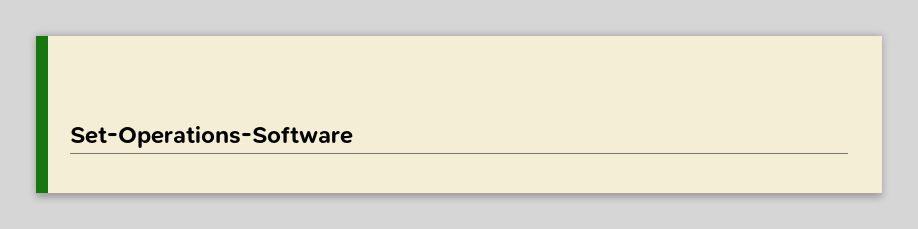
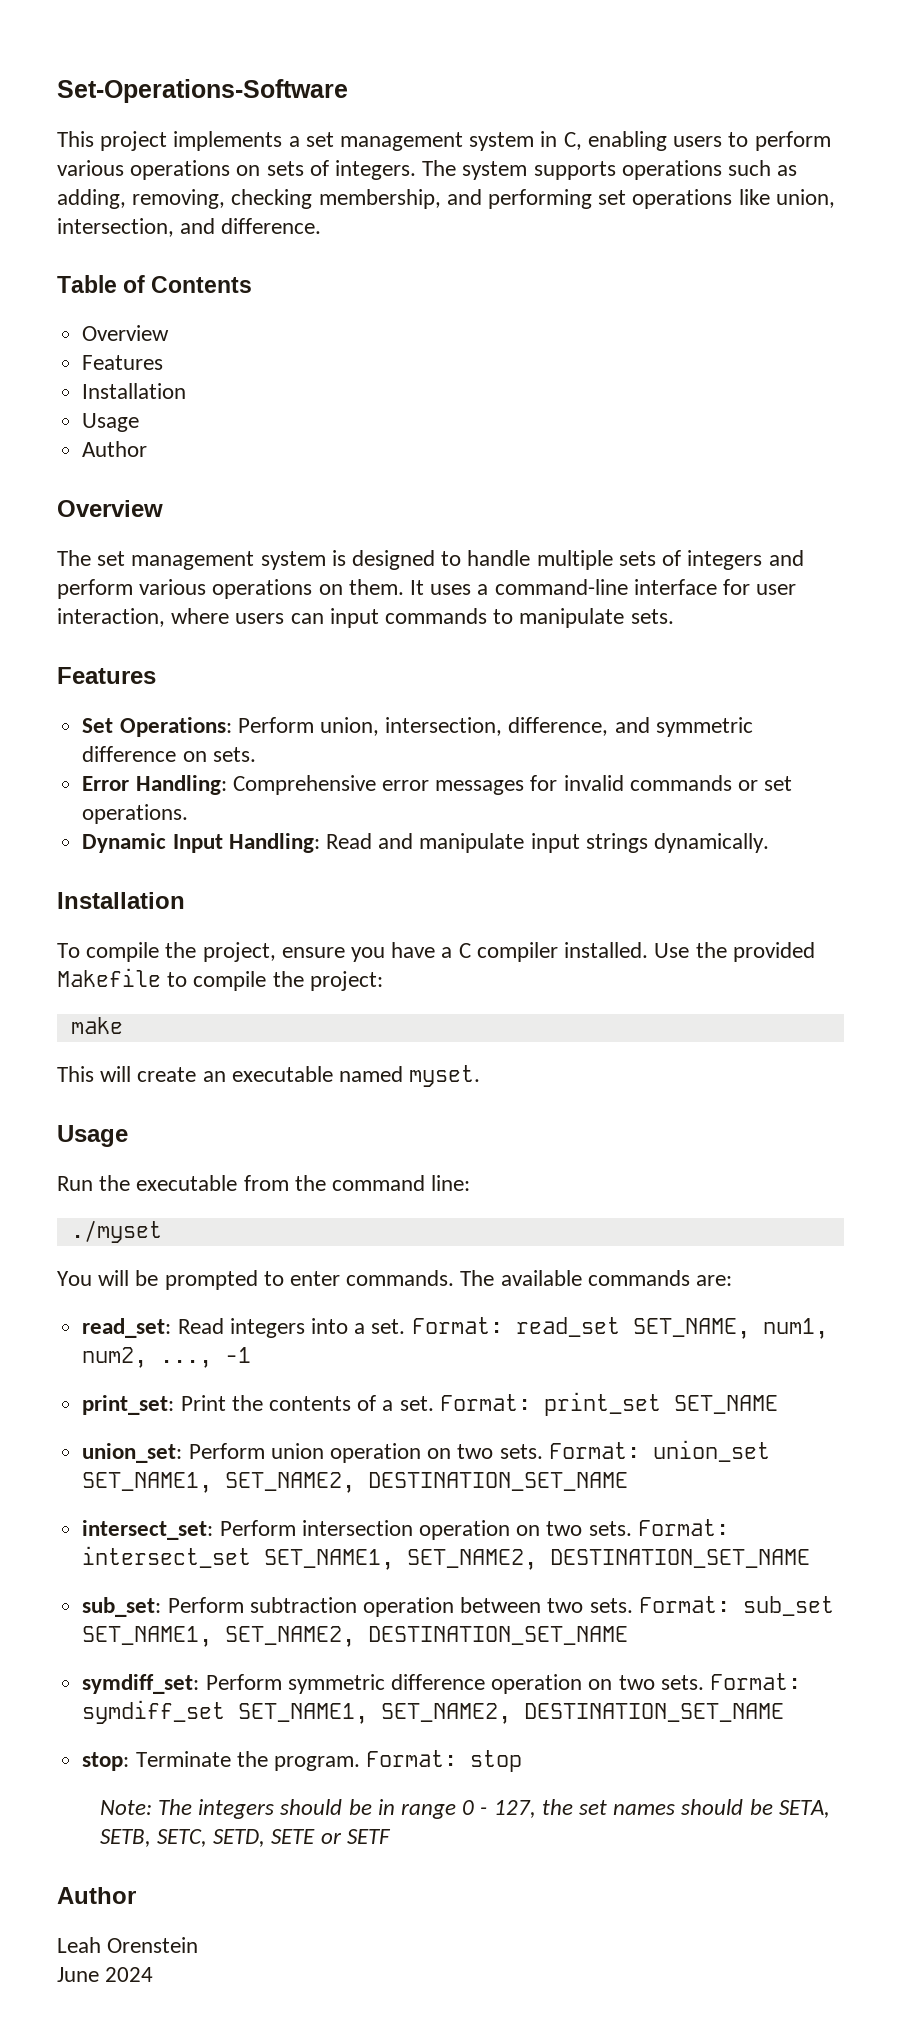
(353, 137) none -> [57,131,831,151] [57,160,798,180] [57,189,835,209] [57,218,322,237] [57,275,253,293] [82,325,170,341] [82,355,164,370] [82,383,187,399] [82,413,140,432] [82,441,148,457] [57,500,163,517] [57,550,804,570] [57,579,797,599] [57,608,674,628] [57,667,156,684] [82,717,753,737] [82,746,256,762] [82,775,793,795] [82,804,189,824] [82,833,769,853] [57,892,185,909] [57,942,815,962] [57,968,383,991] [70,1017,123,1034] [57,1065,481,1087] [57,1125,128,1147] [57,1175,471,1191] [70,1220,162,1243] [57,1270,733,1290] [82,1317,828,1339] [82,1347,252,1368] [82,1392,778,1416] [82,1440,770,1463] [82,1472,629,1493] [82,1519,729,1540] [82,1546,811,1570] [82,1596,834,1617] [82,1626,629,1647] [82,1673,801,1694] [82,1700,785,1724] [82,1750,523,1772] [99,1799,830,1819] [99,1829,391,1847] [57,1887,136,1904] [57,1937,199,1953] [57,1967,154,1982] // This project implements a set management system in C, enabling users to perform various operations on sets of integers. The system supports operations such as adding, removing, checking membership, and performing set operations like union, intersection, and difference. // Table of Contents // Overview // Features // Installation // Usage // Author // Overview // The set management system is designed to handle multiple sets of integers and perform various operations on them. It uses a command-line interface for user interaction, where users can input commands to manipulate sets. // Features // Set Operations: Perform union, intersection, difference, and symmetric difference on sets. // Error Handling: Comprehensive error messages for invalid commands or set operations. // Dynamic Input Handling: Read and manipulate input strings dynamically. // Installation // To compile the project, ensure you have a C compiler installed. Use the provided Makefile to compile the project: // make // This will create an executable named myset. // Usage // Run the executable from the command line: // ./myset // You will be prompted to enter commands. The available commands are: // read_set: Read integers into a set. Format: read_set SET_NAME, num1, num2, ..., -1 // print_set: Print the contents of a set. Format: print_set SET_NAME // union_set: Perform union operation on two sets. Format: union_set SET_NAME1, SET_NAME2, DESTINATION_SET_NAME // intersect_set: Perform intersection operation on two sets. Format: intersect_set SET_NAME1, SET_NAME2, DESTINATION_SET_NAME // sub_set: Perform subtraction operation between two sets. Format: sub_set SET_NAME1, SET_NAME2, DESTINATION_SET_NAME // symdiff_set: Perform symmetric difference operation on two sets. Format: symdiff_set SET_NAME1, SET_NAME2, DESTINATION_SET_NAME // stop: Terminate the program. Format: stop // Note: The integers should be in range 0 - 127, the set names should be SETA, SETB, SETC, SETD, SETE or SETF // Author // Leah Orenstein // June 2024

